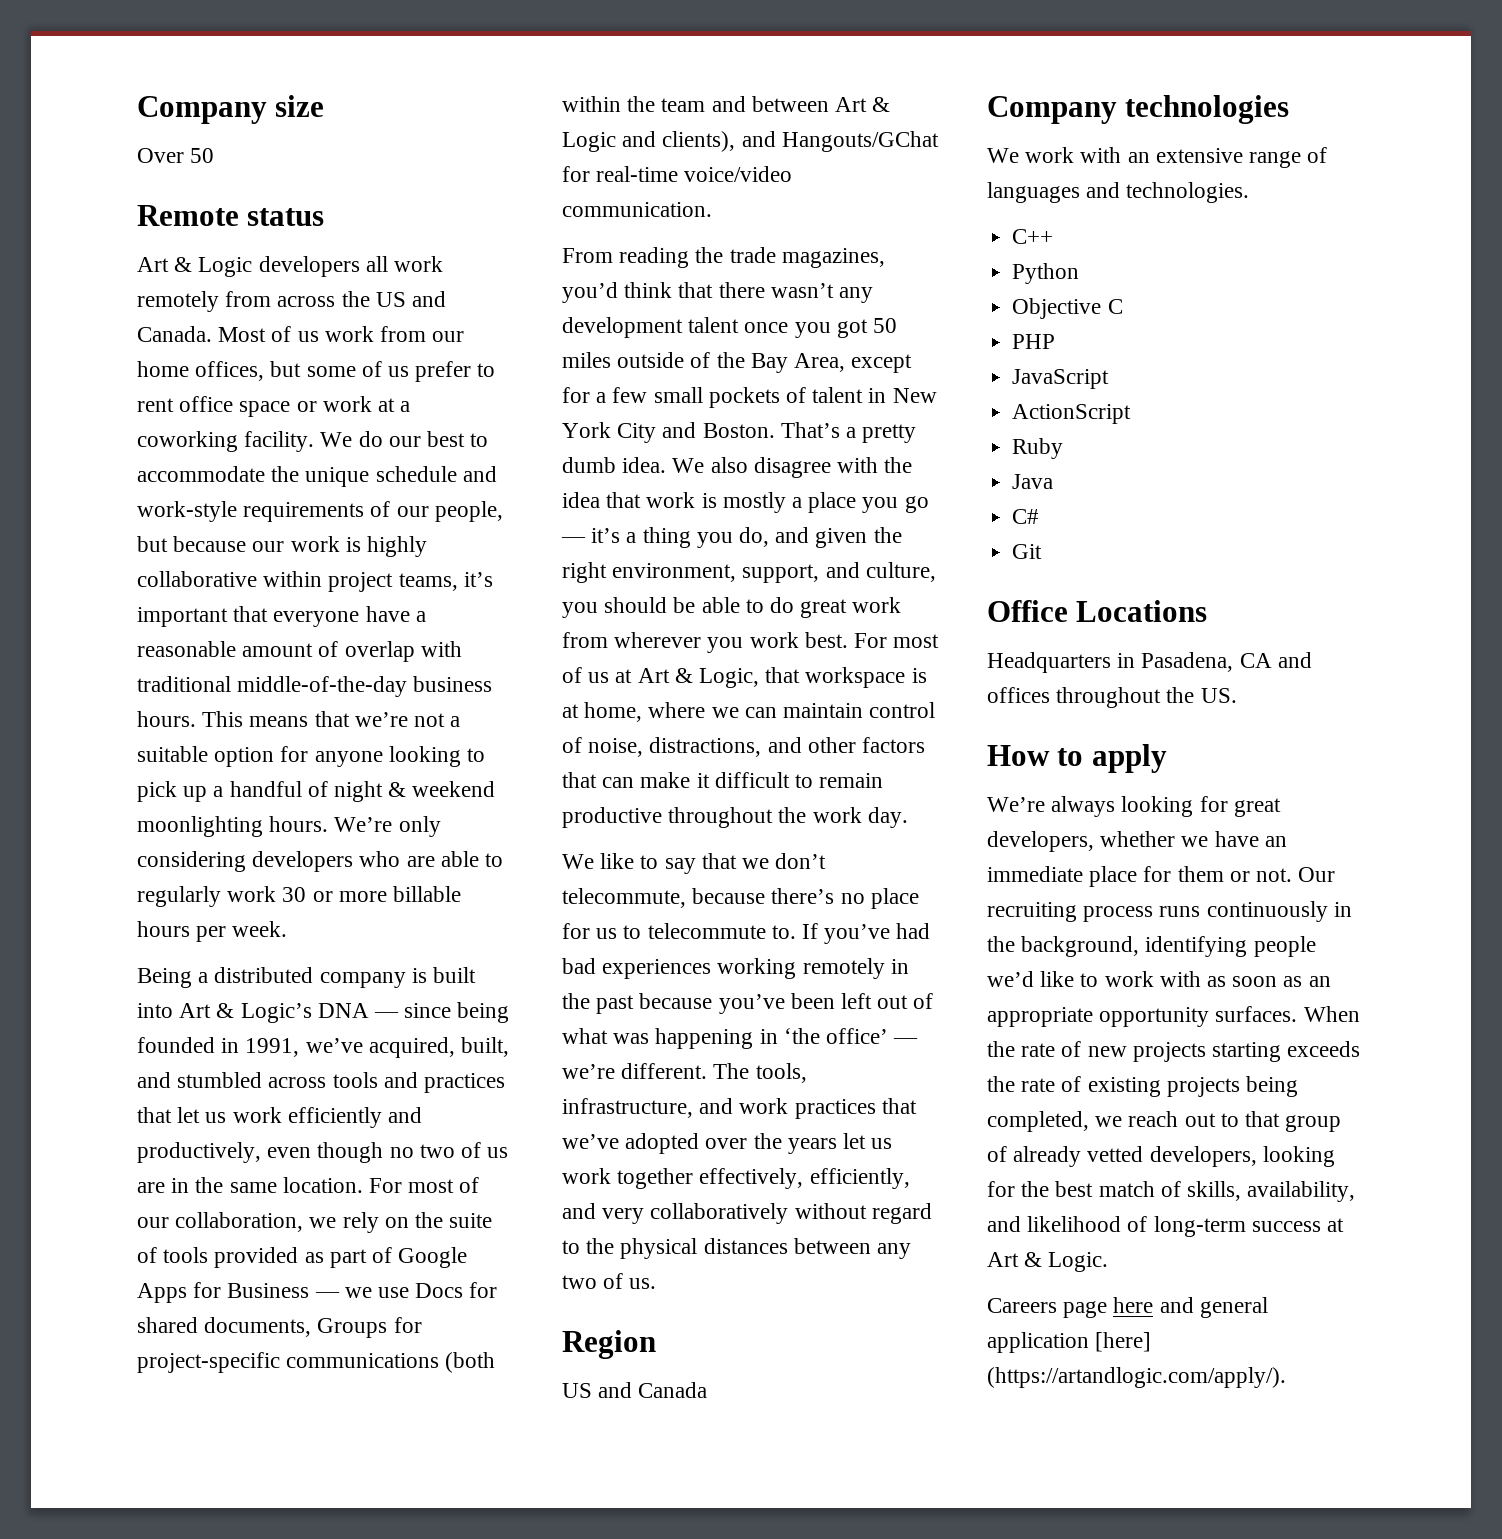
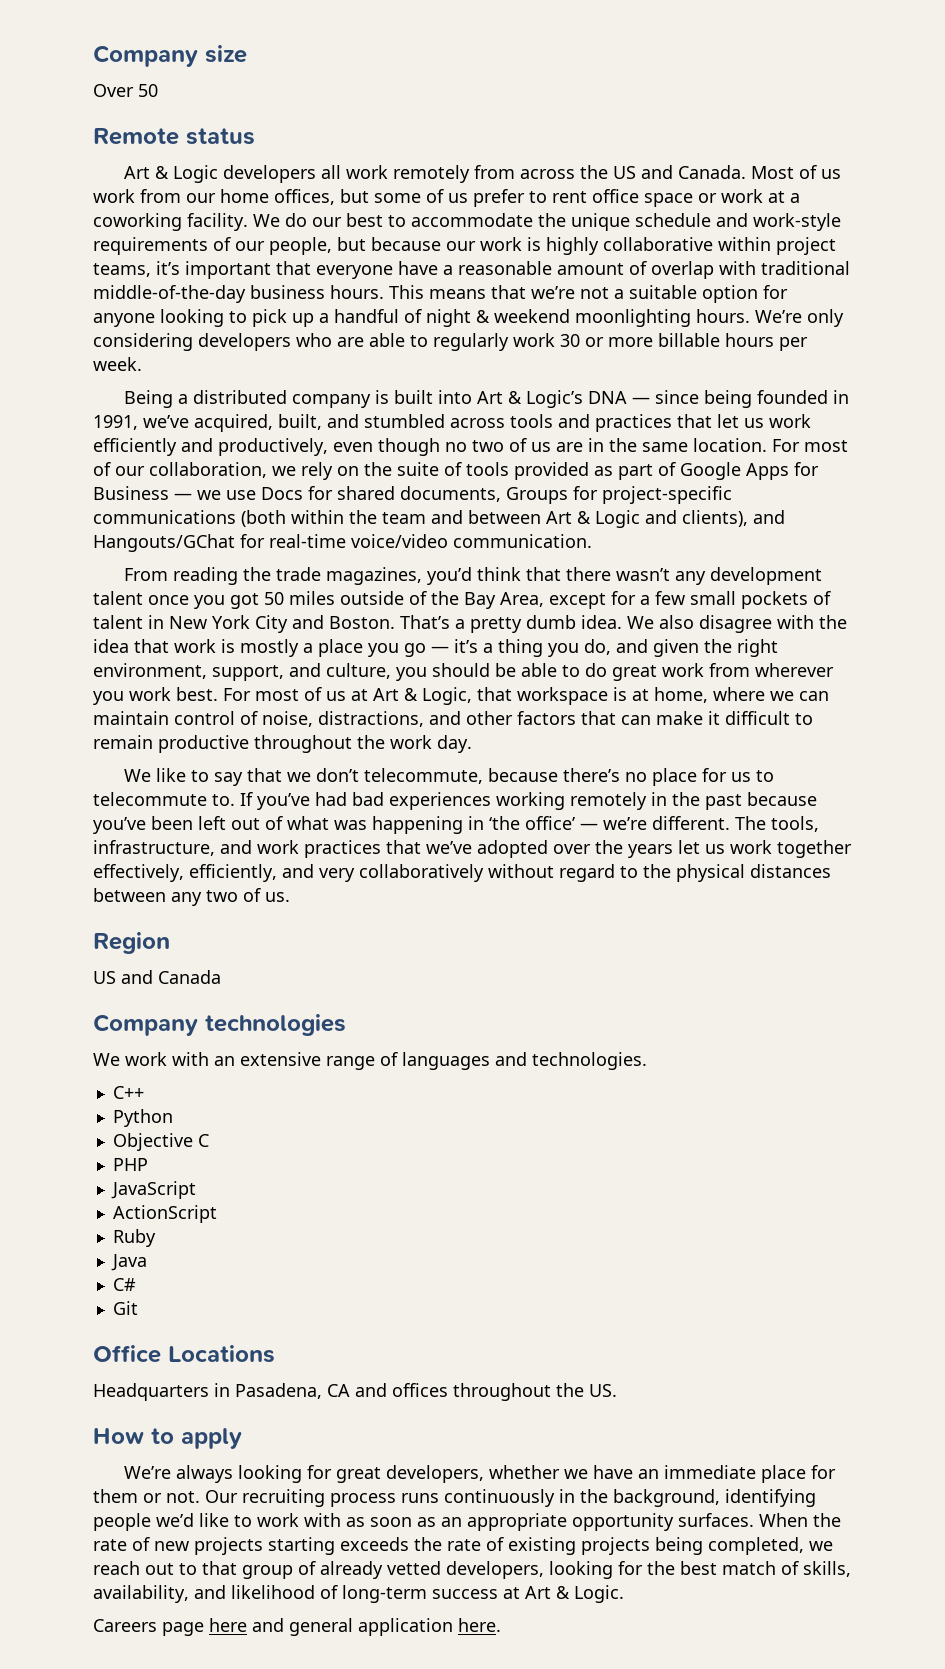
[1095,1332,1152,1352] [987,1367,1286,1388] [here] (https://artandlogic.com/apply/). -> [458,1618,501,1632] here.

